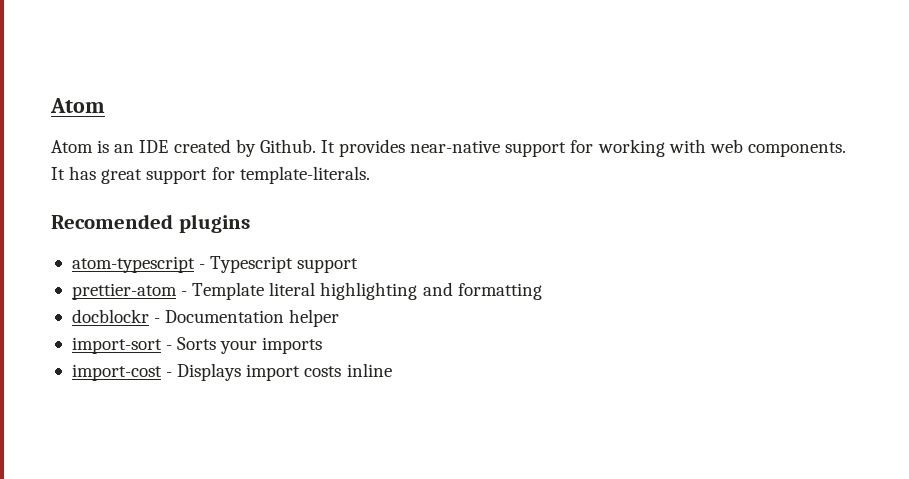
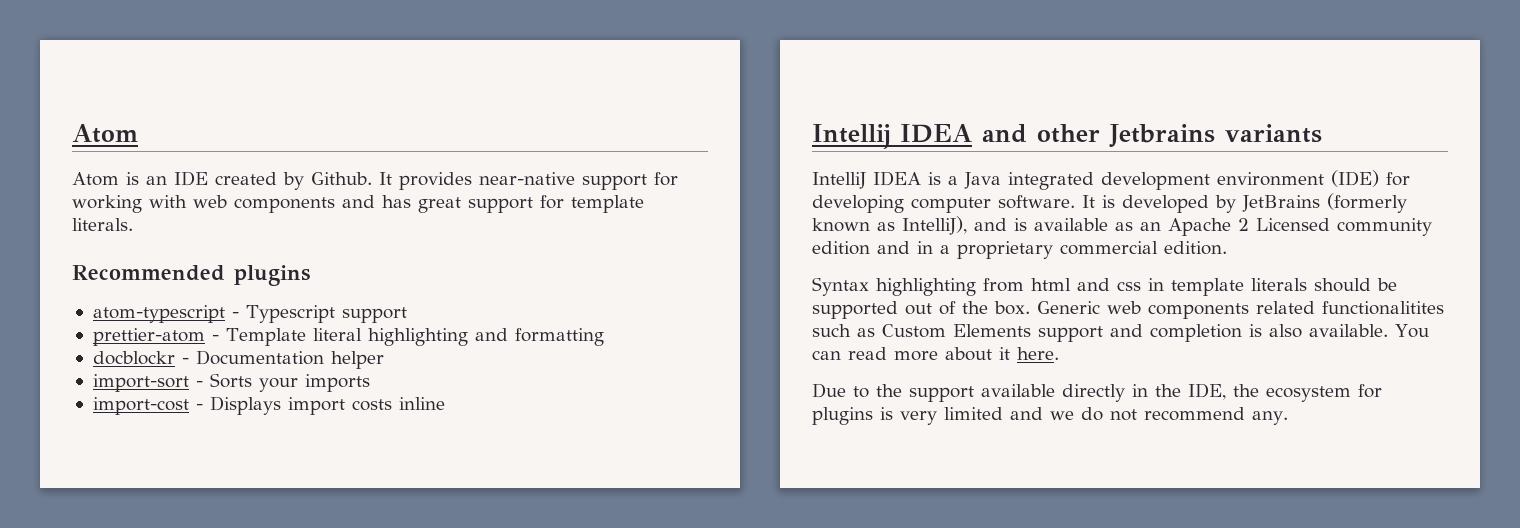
[747,142,846,157] [51,167,65,180] components. It -> [234,195,375,213] components and
[239,166,370,184] [51,214,173,229] template-literals. // Recomended -> [571,195,644,213] [72,218,133,231] [72,265,225,281] template literals. // Recommended
(392, 370) none -> [812,124,1322,149] [812,170,1410,190] [812,193,1407,213] [812,216,1432,236] [812,241,1227,259] [812,277,1397,296] [812,301,1444,319] [812,324,1429,342] [812,347,1059,361] [812,383,1382,402] [812,407,1288,425] // Intellij IDEA and other Jetbrains variants // IntelliJ IDEA is a Java integrated development environment (IDE) for developing computer software. It is developed by JetBrains (formerly known as IntelliJ), and is available as an Apache 2 Licensed community edition and in a proprietary commercial edition. // Syntax highlighting from html and css in template literals should be supported out of the box. Generic web components related functionalitites such as Custom Elements support and completion is also available. You can read more about it here. // Due to the support available directly in the IDE, the ecosystem for plugins is very limited and we do not recommend any.

